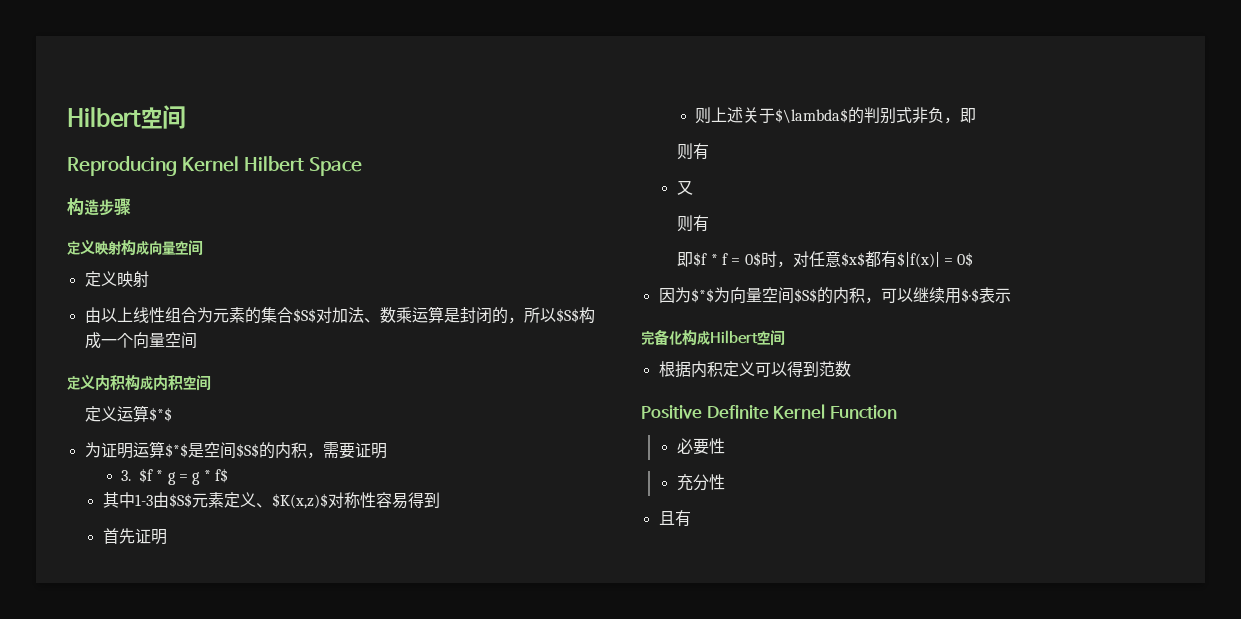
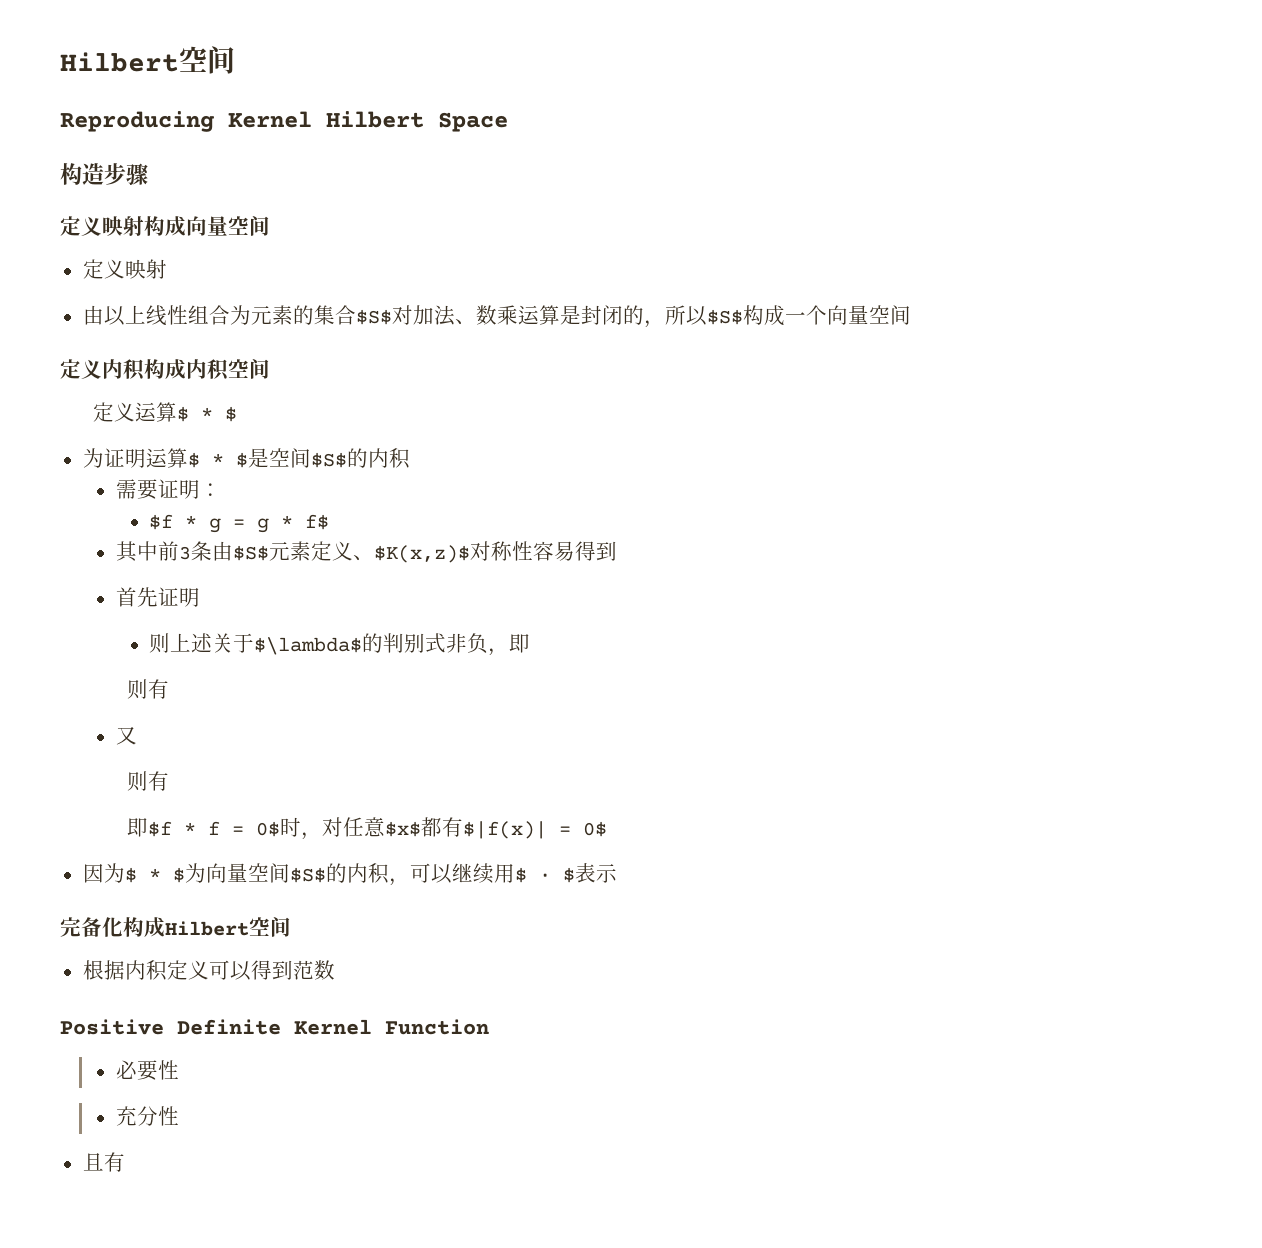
[149,407,173,422] $*$ -> [177,406,238,422] $ * $
[164,443,188,458] $*$ -> [187,452,248,468] $ * $
[306,452,323,459] ， -> (410, 458) //
[120,470,131,481] // 3. -> [199,483,221,497] ： //
[134,494,153,506] 1-3 -> [157,541,212,561] 前3条
[690,288,714,303] $*$ -> [124,867,185,883] $ * $
[960,288,979,303] $·$ -> [514,867,575,883] $ · $

